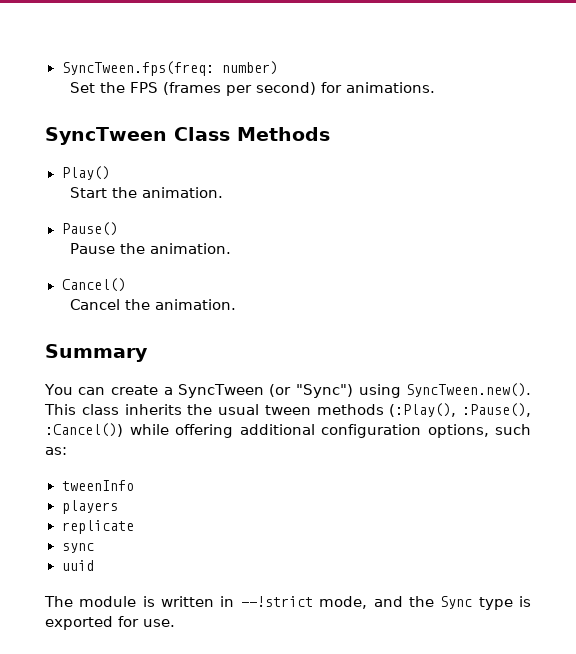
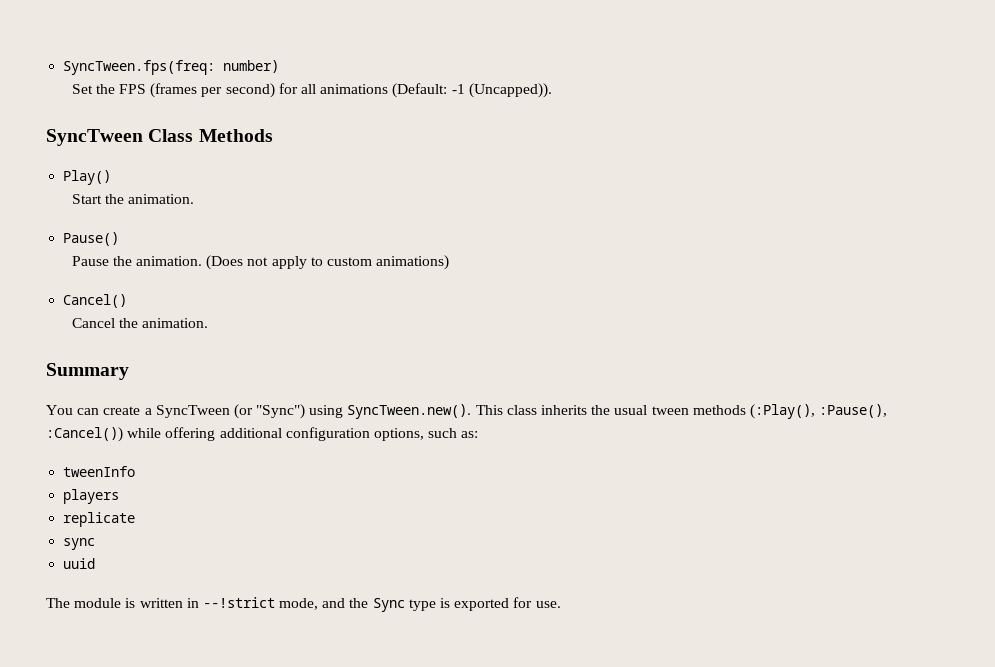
[345,82,435,93] animations. -> [300,83,552,98] all animations (Default: -1 (Uncapped)).
(231, 248) none -> [206,255,450,270] (Does not apply to custom animations)

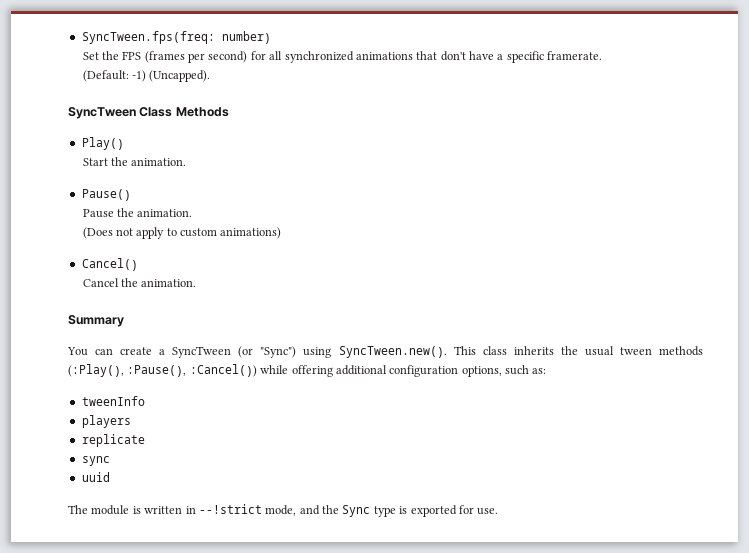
[320,83,552,98] animations (Default: -1 (Uncapped)). -> [284,51,603,63] [82,70,211,82] synchronized animations that don't have a specific framerate. // (Default: -1) (Uncapped).
(203, 261) none -> (193, 213) //

